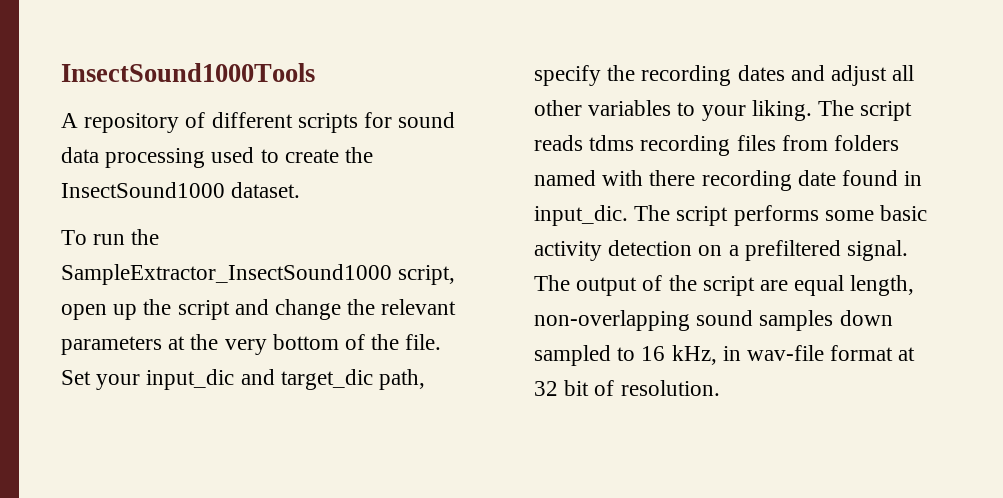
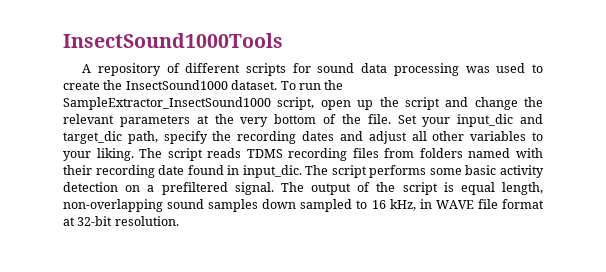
(206, 158) none -> [465,66,490,73] was
(301, 190) // -> (278, 85) none
[589,135,635,151] tdms -> [246,149,283,158] TDMS
[649,170,696,186] there -> [63,165,92,175] their
[760,280,789,291] are -> [443,182,454,192] is
[747,345,916,361] [534,380,615,396] wav-file format at 32 bit of -> [435,199,544,209] [63,216,113,226] WAVE file format at 32-bit

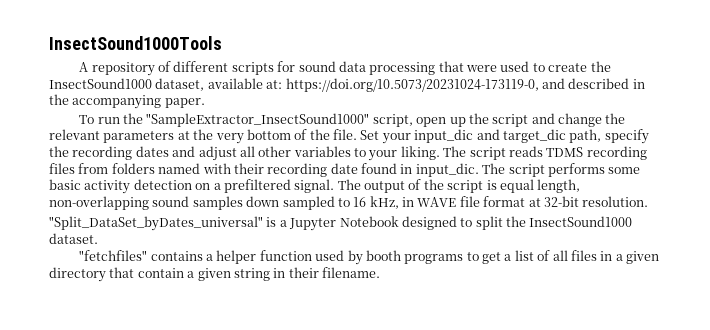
[465,66,490,73] was -> [438,61,498,72] that were
[231,80,278,90] dataset. -> [155,78,645,92] [49,94,205,109] dataset, available at: https://doi.org/10.5073/20231024-173119-0, and described in the accompanying paper. //
[63,97,271,110] SampleExtractor_InsectSound1000 -> [146,113,370,127] "SampleExtractor_InsectSound1000"
(179, 221) none -> [49,216,633,231] [49,233,98,244] [79,250,660,265] [49,267,380,282] // "Split_DataSet_byDates_universal" is a Jupyter Notebook designed to split the InsectSound1000 dataset. // "fetchfiles" contains a helper function used by booth programs to get a list of all files in a given directory that contain a given string in their filename.

